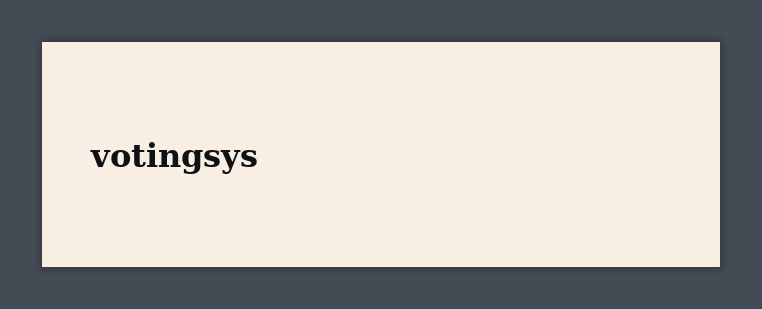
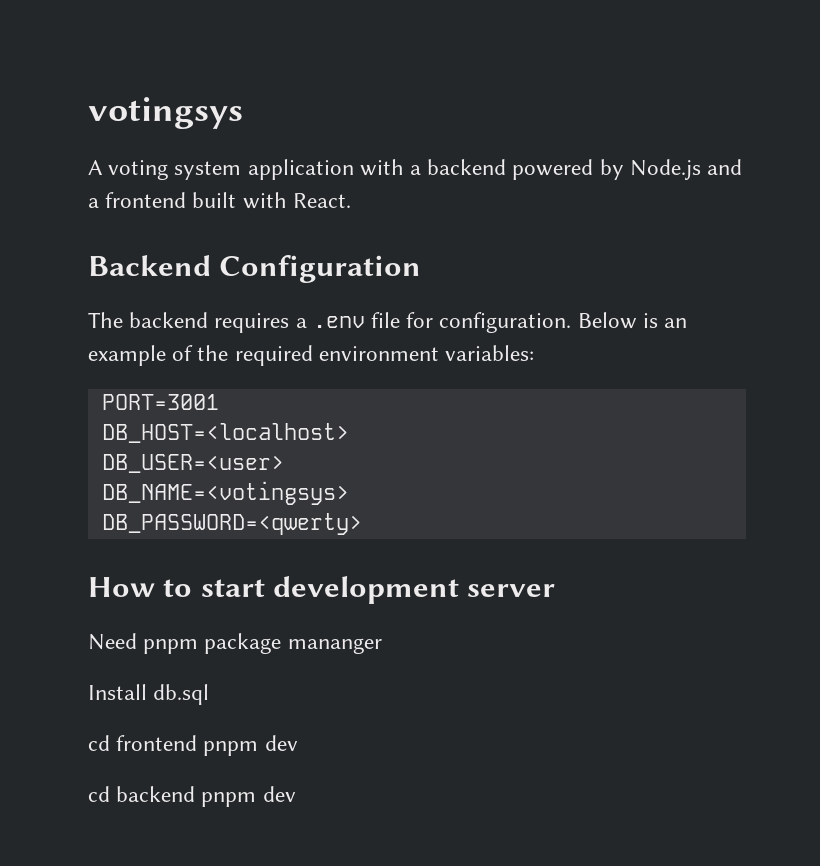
(258, 158) none -> [88,159,743,180] [88,192,351,209] [88,255,422,283] [88,312,688,333] [88,345,535,366] [101,394,219,410] [101,423,349,443] [101,454,284,473] [101,481,349,505] [101,513,362,535] [88,576,556,604] [88,633,382,654] [88,684,210,705] [88,735,298,756] [88,786,296,807] // A voting system application with a backend powered by Node.js and a frontend built with React. // Backend Configuration // The backend requires a .env file for configuration. Below is an example of the required environment variables: // PORT=3001 // DB_HOST=<localhost> // DB_USER=<user> // DB_NAME=<votingsys> // DB_PASSWORD=<qwerty> // How to start development server // Need pnpm package mananger // Install db.sql // cd frontend pnpm dev // cd backend pnpm dev

